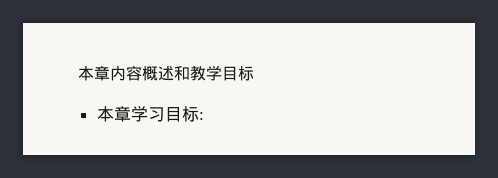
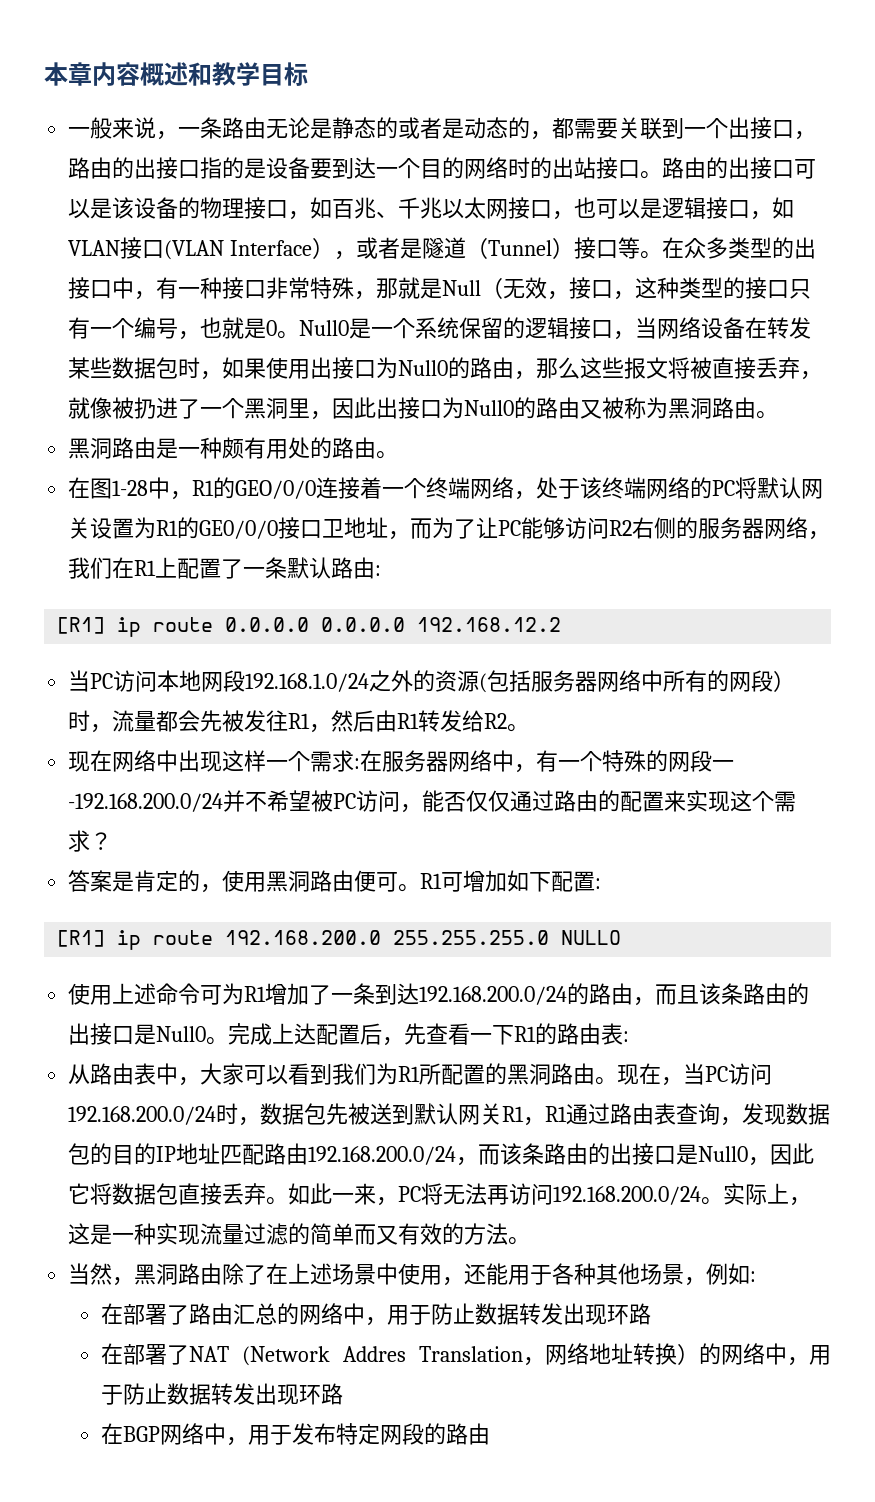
[96,106,204,122] 本章学习目标: -> [68,117,817,140] [68,157,817,179] [68,197,795,220] [68,237,817,260] [68,277,812,300] [68,317,812,340] [68,357,823,380] [68,397,779,420] [68,437,399,459] [68,477,824,500] [68,517,831,540] [68,557,382,579] [57,617,562,637] [68,670,796,693] [68,710,530,733] [68,750,735,773] [68,790,797,813] [68,830,113,852] [68,870,602,893] [57,930,622,950] [68,983,810,1006] [68,1023,630,1046] [68,1063,773,1086] [68,1103,831,1126] [68,1143,815,1166] [68,1183,812,1206] [68,1223,531,1245] [68,1263,757,1286] [100,1303,651,1326] [100,1343,831,1366] [100,1383,343,1405] [100,1423,490,1446] 一般来说，一条路由无论是静态的或者是动态的，都需要关联到一个出接口，路由的出接口指的是设备要到达一个目的网络时的出站接口。路由的出接口可以是该设备的物理接口，如百兆、千兆以太网接口，也可以是逻辑接口，如VLAN接口(VLAN Interface），或者是隧道（Tunnel）接口等。在众多类型的出接口中，有一种接口非常特殊，那就是Null（无效，接口，这种类型的接口只有一个编号，也就是0。Null0是一个系统保留的逻辑接口，当网络设备在转发某些数据包时，如果使用出接口为Null0的路由，那么这些报文将被直接丢弃，就像被扔进了一个黑洞里，因此出接口为Null0的路由又被称为黑洞路由。 // 黑洞路由是一种颇有用处的路由。 // 在图1-28中，R1的GEO/0/0连接着一个终端网络，处于该终端网络的PC将默认网关设置为R1的GE0/0/0接口卫地址，而为了让PC能够访问R2右侧的服务器网络，我们在R1上配置了一条默认路由: // [R1] ip route 0.0.0.0 0.0.0.0 192.168.12.2 // 当PC访问本地网段192.168.1.0/24之外的资源(包括服务器网络中所有的网段）时，流量都会先被发往R1，然后由R1转发给R2。 // 现在网络中出现这样一个需求:在服务器网络中，有一个特殊的网段一-192.168.200.0/24并不希望被PC访问，能否仅仅通过路由的配置来实现这个需求？ // 答案是肯定的，使用黑洞路由便可。R1可增加如下配置: // [R1] ip route 192.168.200.0 255.255.255.0 NULLO // 使用上述命令可为R1增加了一条到达192.168.200.0/24的路由，而且该条路由的出接口是Null0。完成上达配置后，先查看一下R1的路由表: // 从路由表中，大家可以看到我们为R1所配置的黑洞路由。现在，当PC访问192.168.200.0/24时，数据包先被送到默认网关R1，R1通过路由表查询，发现数据包的目的IP地址匹配路由192.168.200.0/24，而该条路由的出接口是Null0，因此它将数据包直接丢弃。如此一来，PC将无法再访问192.168.200.0/24。实际上，这是一种实现流量过滤的简单而又有效的方法。 // 当然，黑洞路由除了在上述场景中使用，还能用于各种其他场景，例如: // 在部署了路由汇总的网络中，用于防止数据转发出现环路 // 在部署了NAT (Network Addres Translation，网络地址转换）的网络中，用于防止数据转发出现环路 // 在BGP网络中，用于发布特定网段的路由

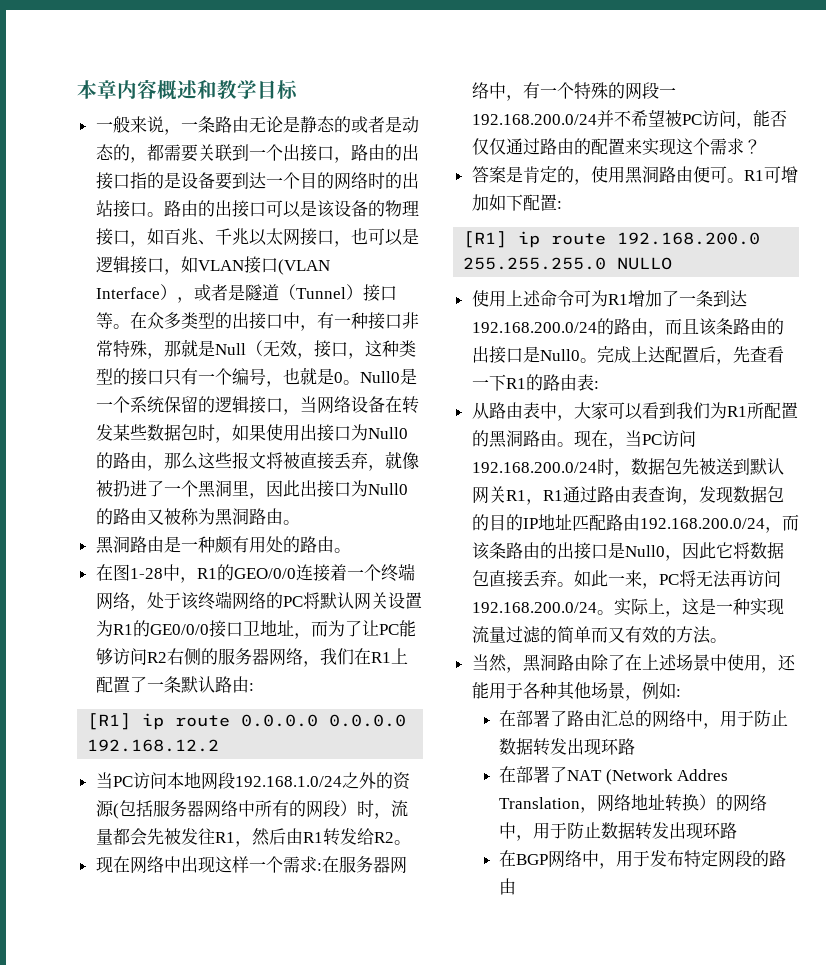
[68,793,224,812] -192.168.200.0/24 -> [471,114,597,125] 192.168.200.0/24

